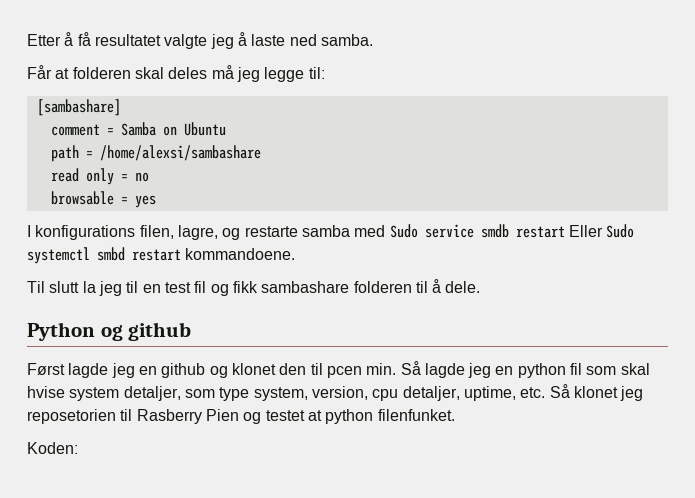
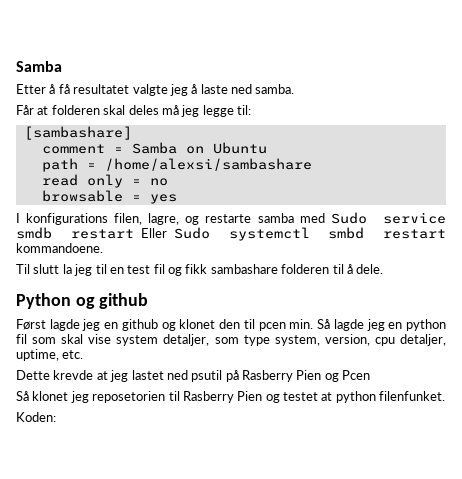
(27, 40) none -> [16,61,62,72] Samba //
[27,386,65,398] hvise -> [88,334,112,344] vise
(546, 392) none -> [16,370,371,382] // Dette krevde at jeg lastet ned psutil på Rasberry Pien og Pcen //

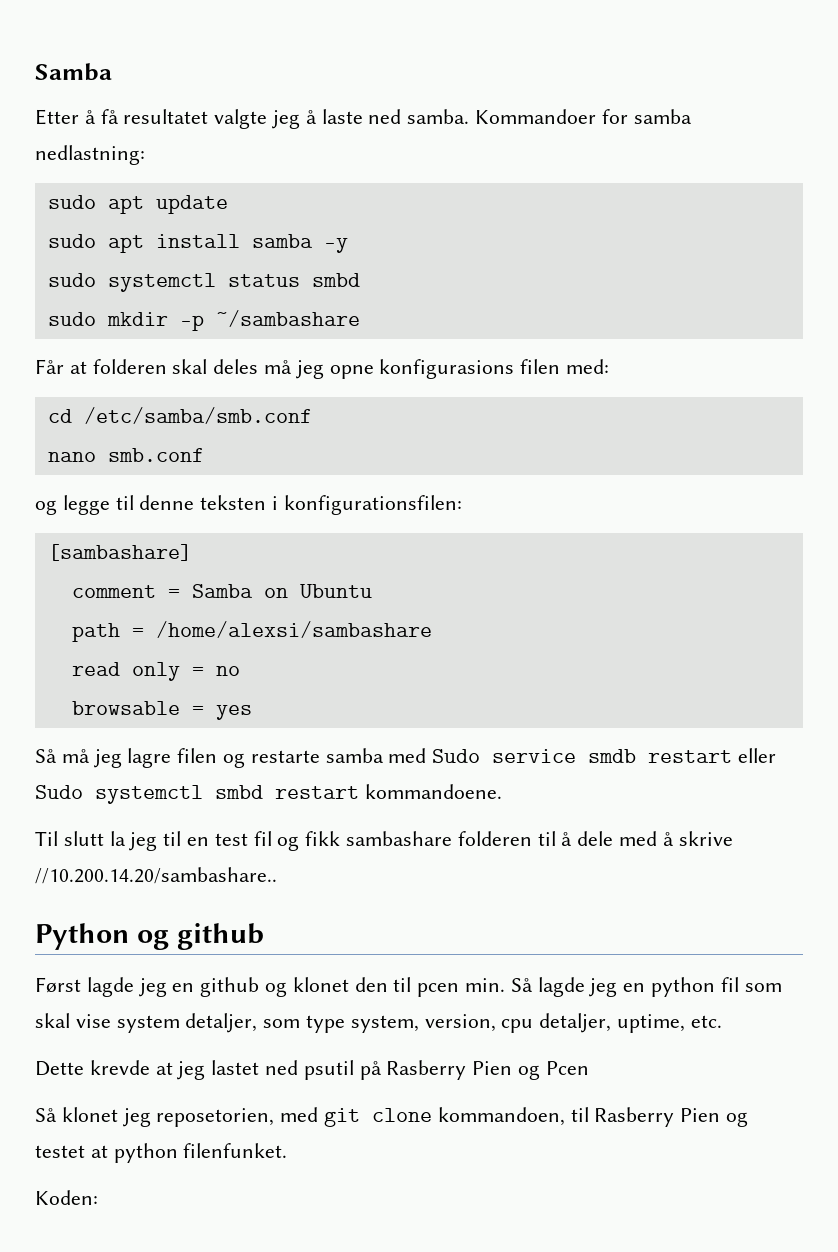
(295, 89) none -> [475,109,692,124] [35,145,145,165] [47,195,228,214] [47,234,348,253] [47,273,360,292] [47,310,360,331] Kommandoer for samba nedlastning: // sudo apt update // sudo apt install samba -y // sudo systemctl status smbd // sudo mkdir -p ~/sambashare
[202,105,251,117] legge til: -> [329,359,610,379] [47,407,312,424] [47,448,204,462] [35,495,462,515] opne konfigurasions filen med: // cd /etc/samba/smb.conf // nano smb.conf // og legge til denne teksten i konfigurationsfilen:
[16,213,180,225] I konfigurations filen, lagre, -> [35,748,218,768] Så må jeg lagre filen
[140,228,167,238] Eller -> [738,748,777,763] eller
[356,264,384,274] dele. -> [577,831,733,846] [35,867,277,884] dele med å skrive //10.200.14.20/sambashare..
[92,391,166,403] reposetorien -> [156,1107,565,1127] reposetorien, med git clone kommandoen,

